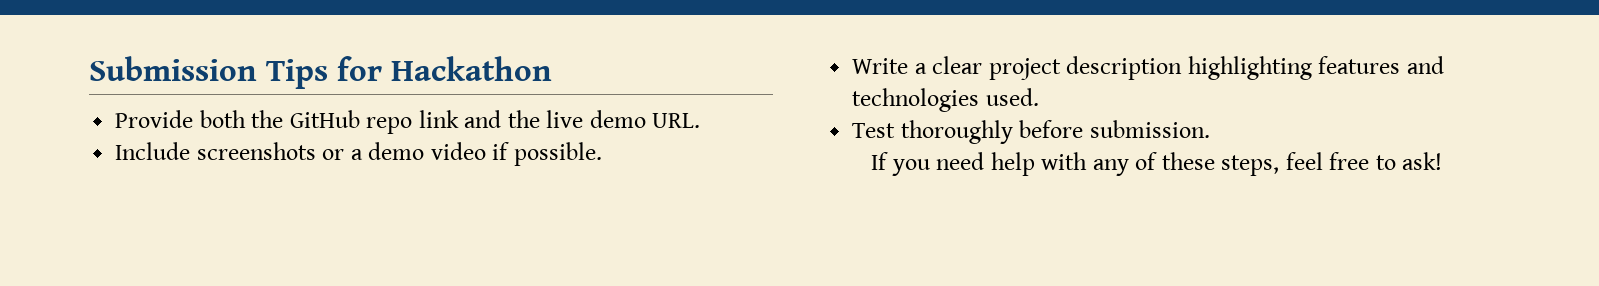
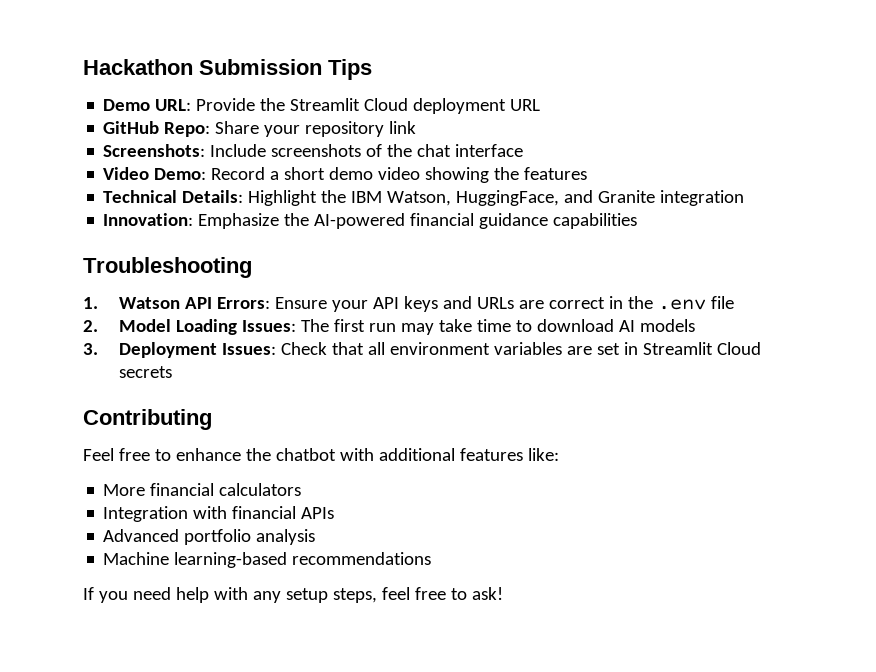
(89, 68) none -> [83,59,193,75] Hackathon
[337,56,552,81] [115,110,701,134] [115,142,602,166] [852,56,1444,80] [852,88,1039,112] [852,120,1210,144] for Hackathon // Provide both the GitHub repo link and the live demo URL. // Include screenshots or a demo video if possible. // Write a clear project description highlighting features and technologies used. // Test thoroughly before submission. -> [103,98,541,114] [103,121,417,137] [103,144,524,157] [103,167,588,183] [103,190,745,206] [103,213,638,229] [83,257,252,278] [83,296,735,312] [83,319,696,335] [83,342,762,358] [119,366,173,378] [83,409,212,430] [83,448,559,461] [103,483,302,496] [103,506,335,522] [103,529,316,545] [103,552,432,568] // Demo URL: Provide the Streamlit Cloud deployment URL // GitHub Repo: Share your repository link // Screenshots: Include screenshots of the chat interface // Video Demo: Record a short demo video showing the features // Technical Details: Highlight the IBM Watson, HuggingFace, and Granite integration // Innovation: Emphasize the AI-powered financial guidance capabilities // Troubleshooting // 1. Watson API Errors: Ensure your API keys and URLs are correct in the .env file // 2. Model Loading Issues: The first run may take time to download AI models // 3. Deployment Issues: Check that all environment variables are set in Streamlit Cloud secrets // Contributing // Feel free to enhance the chatbot with additional features like: // More financial calculators // Integration with financial APIs // Advanced portfolio analysis // Machine learning-based recommendations
[1135,152,1215,170] of these -> [285,588,328,603] setup

